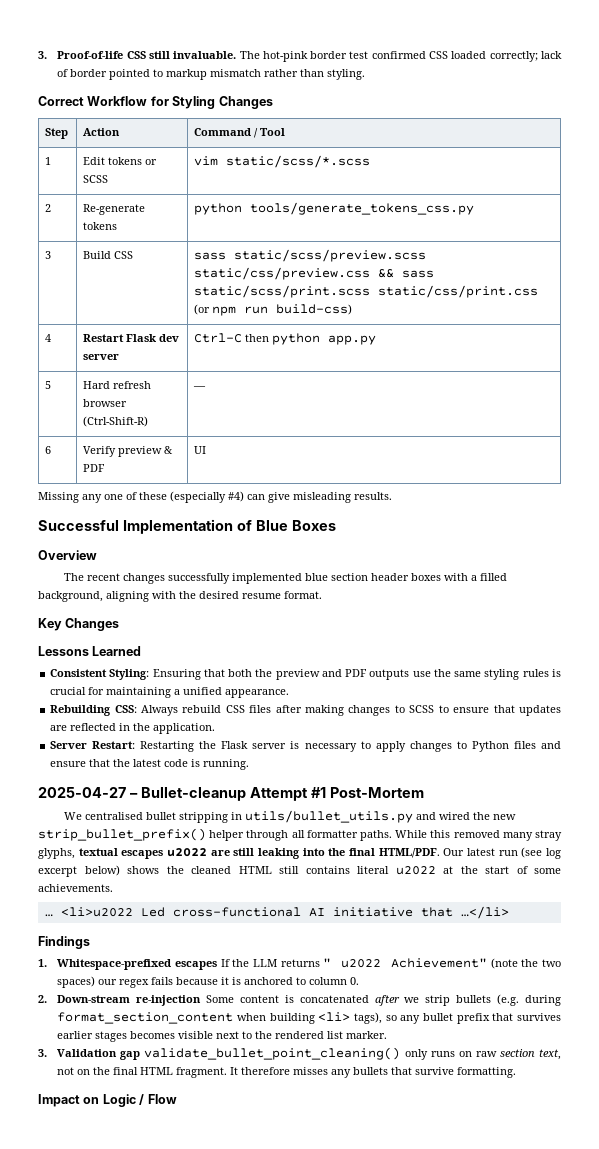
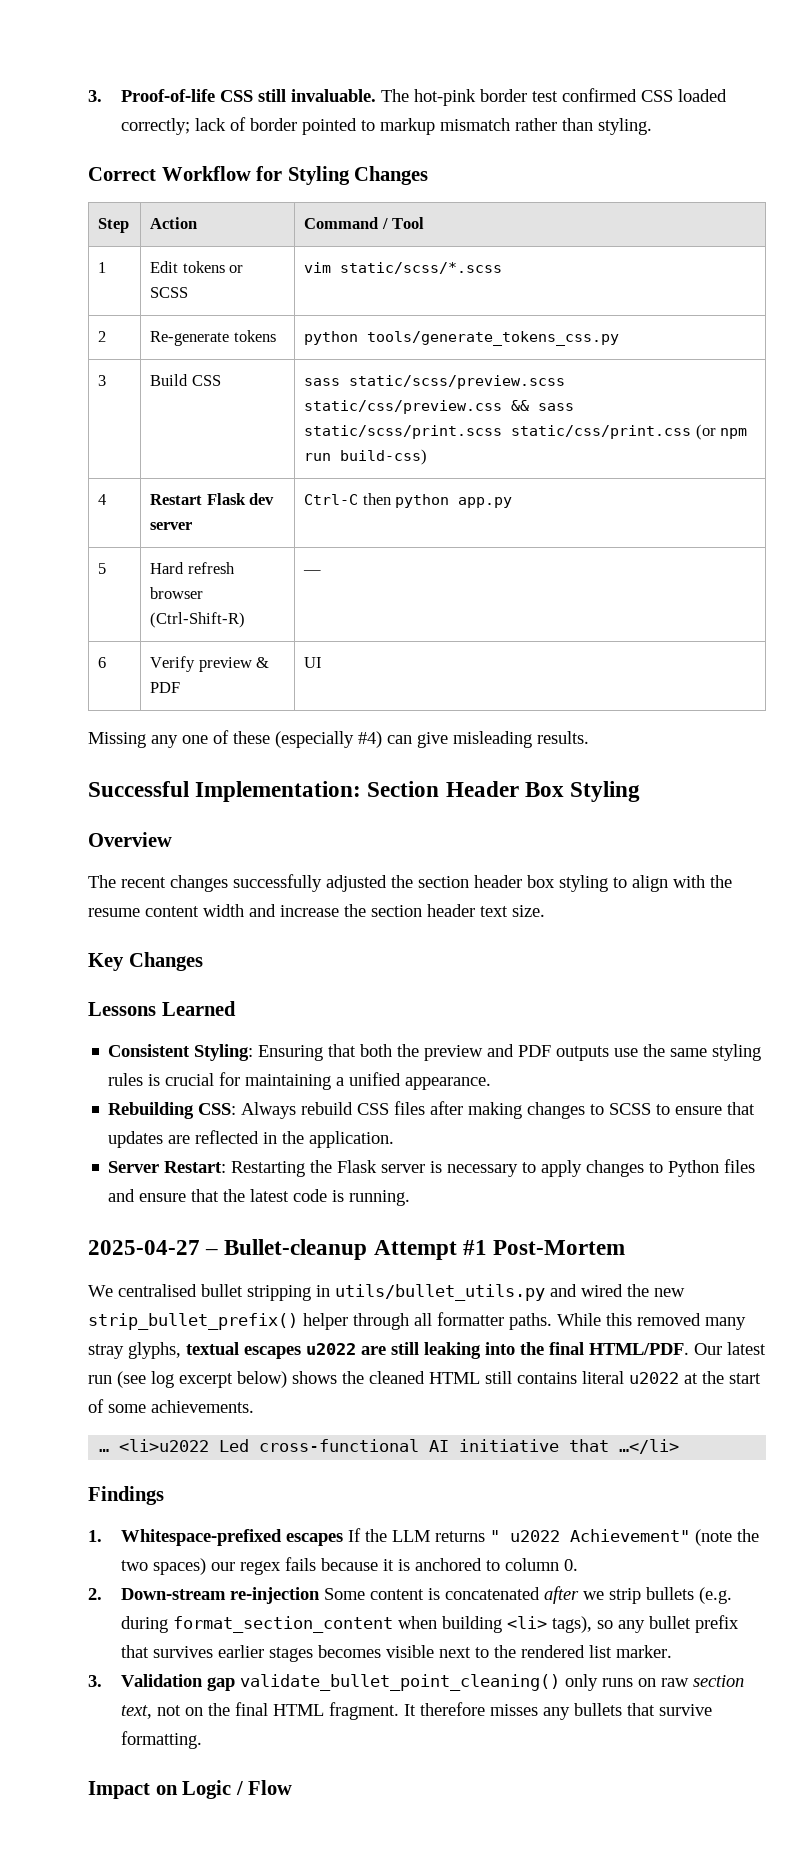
[122,519,336,534] Implementation of Blue Boxes -> [195,781,641,802] Implementation: Section Header Box Styling
[231,573,507,584] [38,591,322,602] implemented blue section header boxes with a filled background, aligning with the desired resume format. -> [326,875,732,892] [88,904,545,917] adjusted the section header box styling to align with the resume content width and increase the section header text size.

